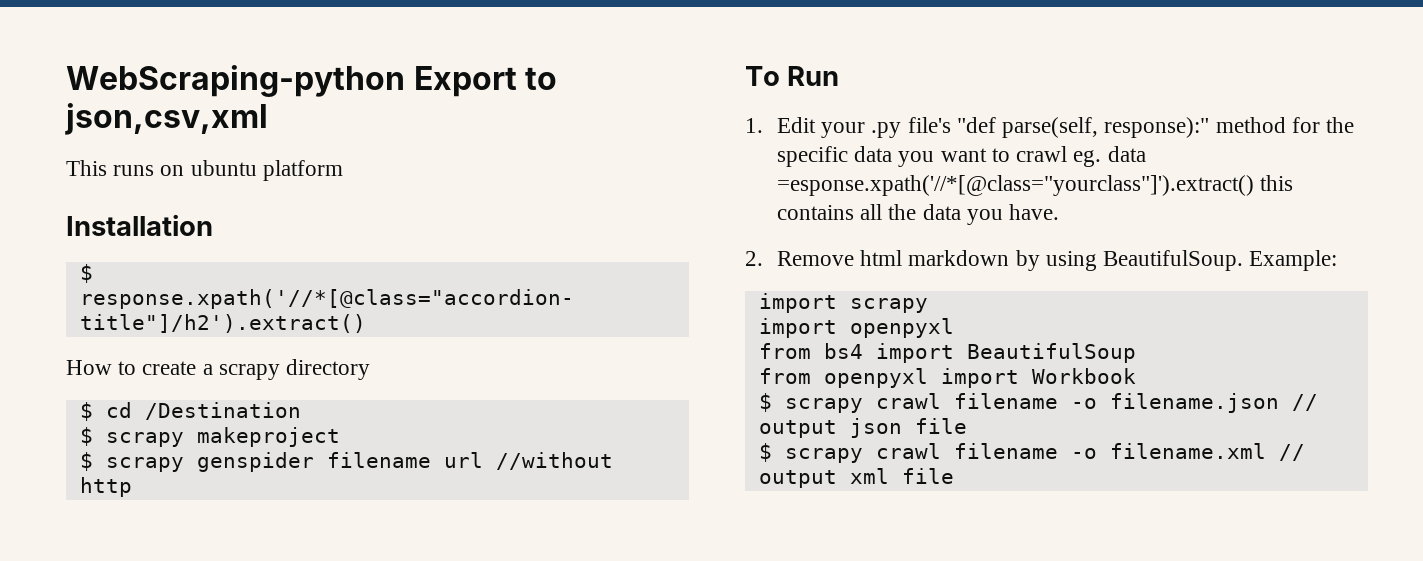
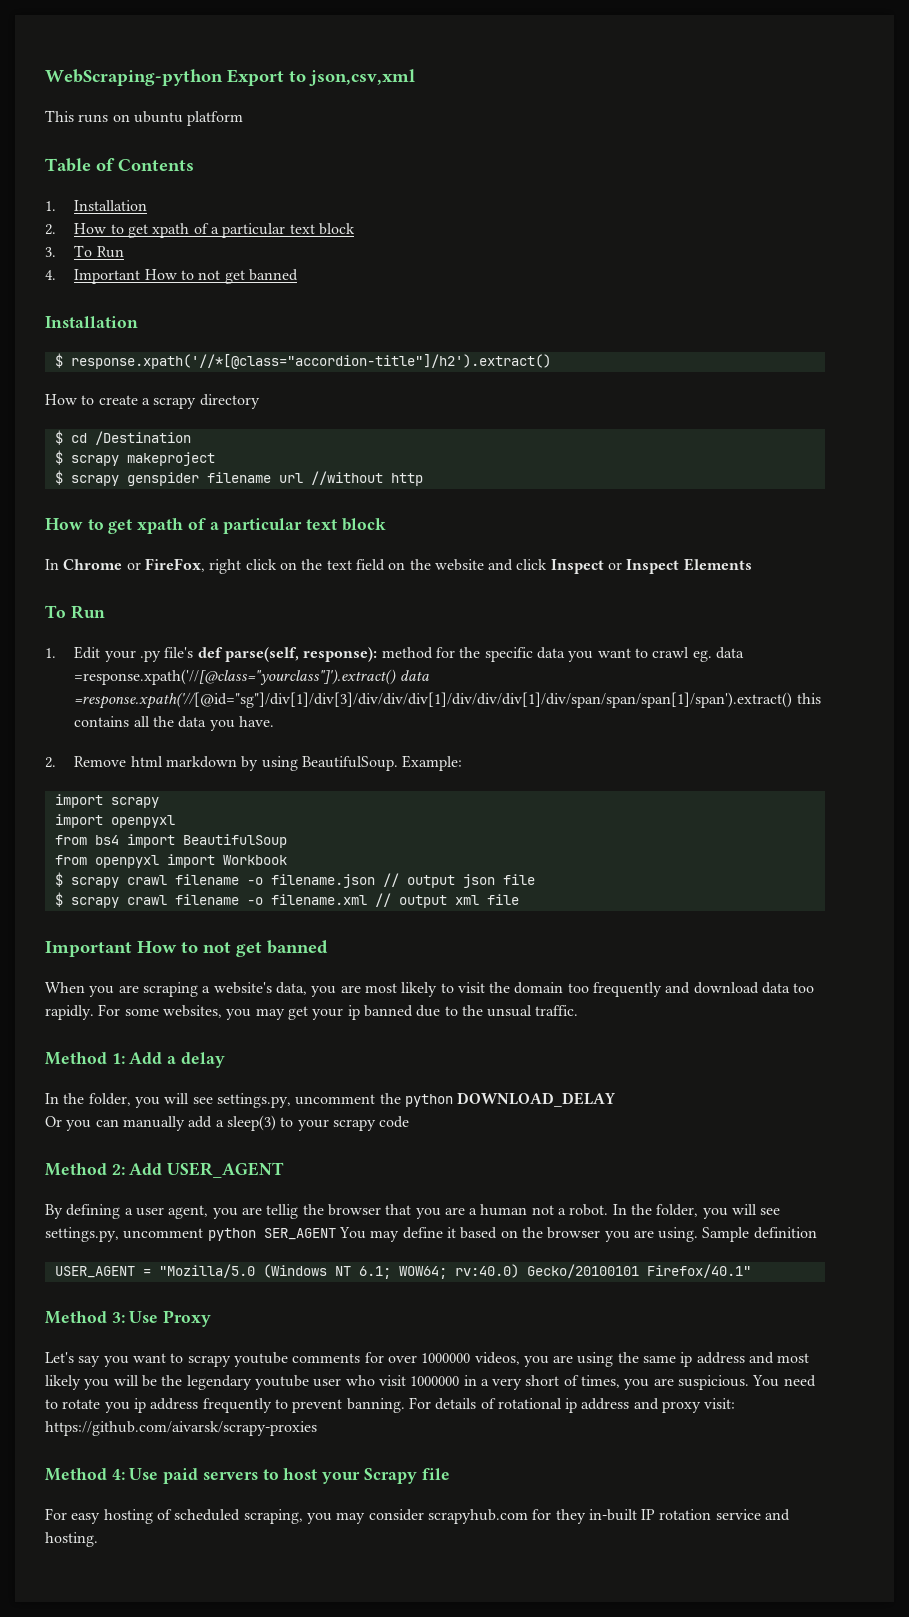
(343, 170) none -> [45,158,194,172] [45,200,148,211] [45,223,356,238] [45,245,124,258] [45,269,299,284] // Table of Contents // 1. Installation // 2. How to get xpath of a particular text block // 3. To Run // 4. Important How to not get banned
(132, 487) none -> [45,518,386,534] [45,558,752,574] // How to get xpath of a particular text block // In Chrome or FireFox, right click on the text field on the website and click Inspect or Inspect Elements
[956,117,1210,138] "def parse(self, response):" -> [197,647,378,662] def parse(self, response):
[777,175,1255,196] =esponse.xpath('//*[@class="yourclass"]').extract() -> [74,669,429,685] [74,692,793,709] =response.xpath('//[@class="yourclass"]').extract() data =response.xpath('//[@id="sg"]/div[1]/div[3]/div/div/div[1]/div/div/div[1]/div/span/span/span[1]/span').extract()
(954, 476) none -> [45,940,328,957] [45,982,815,997] [45,1004,579,1020] [45,1052,225,1068] [45,1092,616,1108] [45,1115,410,1131] [45,1162,285,1178] [45,1204,781,1219] [45,1227,817,1242] [54,1264,751,1279] [45,1310,212,1327] [45,1352,810,1367] [45,1375,816,1390] [45,1397,736,1413] [45,1421,317,1436] [45,1468,450,1484] [45,1508,791,1524] [45,1532,98,1547] // Important How to not get banned // When you are scraping a website's data, you are most likely to visit the domain too frequently and download data too rapidly. For some websites, you may get your ip banned due to the unsual traffic. // Method 1: Add a delay // In the folder, you will see settings.py, uncomment the python DOWNLOAD_DELAY // Or you can manually add a sleep(3) to your scrapy code // Method 2: Add USER_AGENT // By defining a user agent, you are tellig the browser that you are a human not a robot. In the folder, you will see settings.py, uncomment python SER_AGENT You may define it based on the browser you are using. Sample definition // USER_AGENT = "Mozilla/5.0 (Windows NT 6.1; WOW64; rv:40.0) Gecko/20100101 Firefox/40.1" // Method 3: Use Proxy // Let's say you want to scrapy youtube comments for over 1000000 videos, you are using the same ip address and most likely you will be the legendary youtube user who visit 1000000 in a very short of times, you are suspicious. You need to rotate you ip address frequently to prevent banning. For details of rotational ip address and proxy visit: https://github.com/aivarsk/scrapy-proxies // Method 4: Use paid servers to host your Scrapy file // For easy hosting of scheduled scraping, you may consider scrapyhub.com for they in-built IP rotation service and hosting.

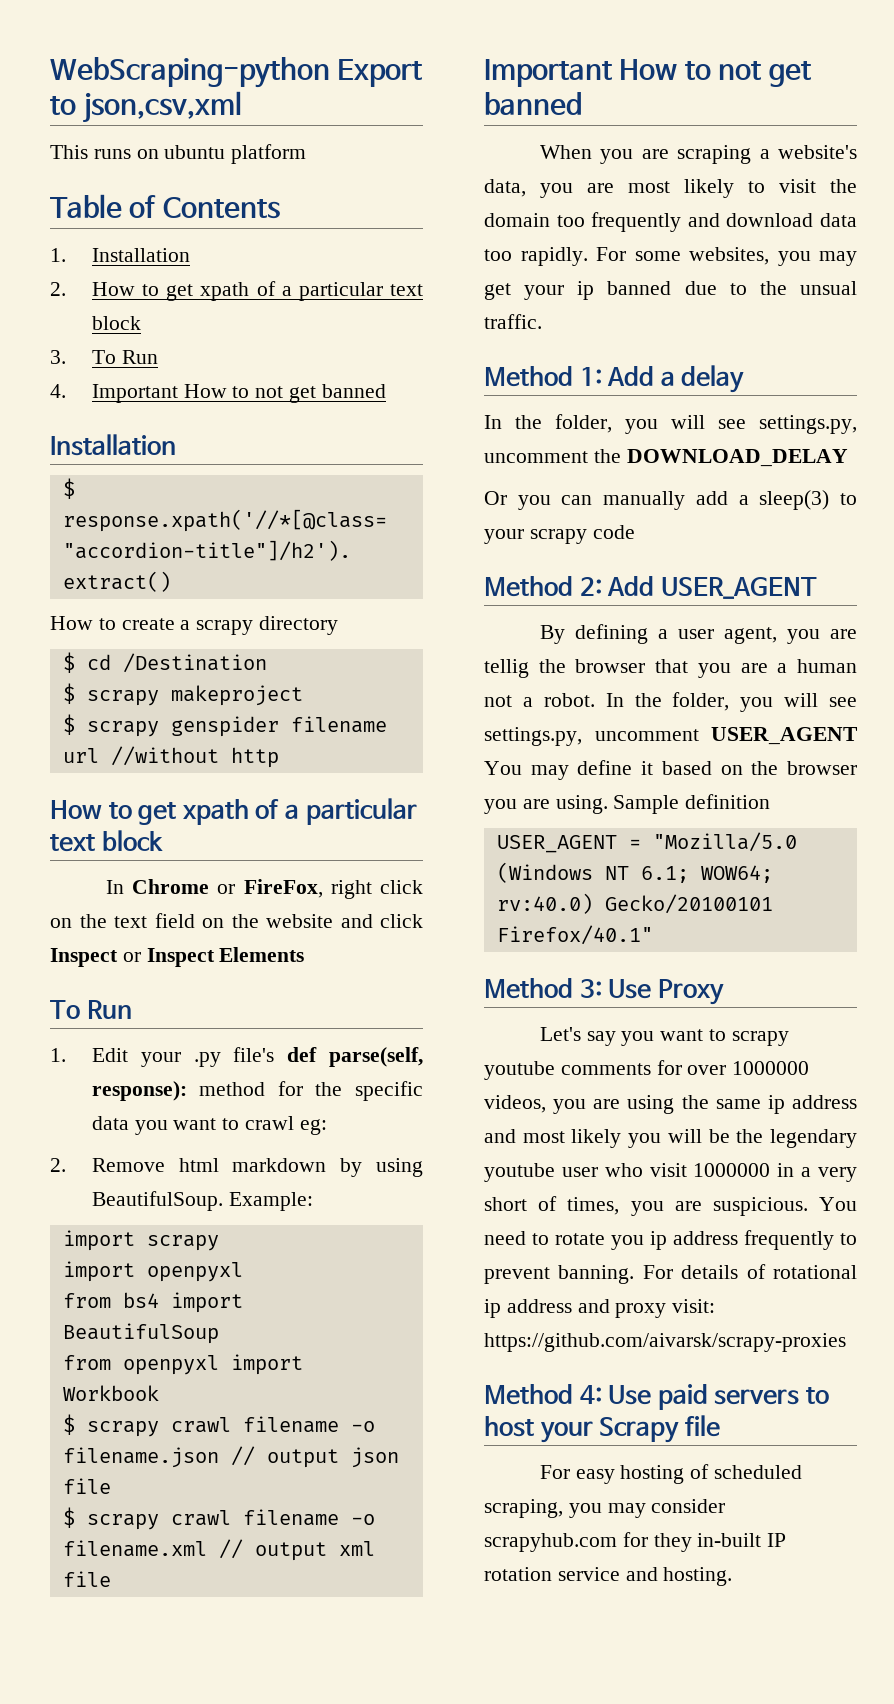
[692,647,744,662] [74,669,429,685] [74,692,821,709] [74,716,275,731] eg. data =response.xpath('//[@class="yourclass"]').extract() data =response.xpath('//[@id="sg"]/div[1]/div[3]/div/div/div[1]/div/div/div[1]/div/span/span/span[1]/span').extract() this contains all the data you have. -> [299,1119,327,1135] eg:
[404,1094,453,1107] python -> (621, 456) none
[207,1228,336,1241] python SER_AGENT -> [711,727,858,745] USER_AGENT

